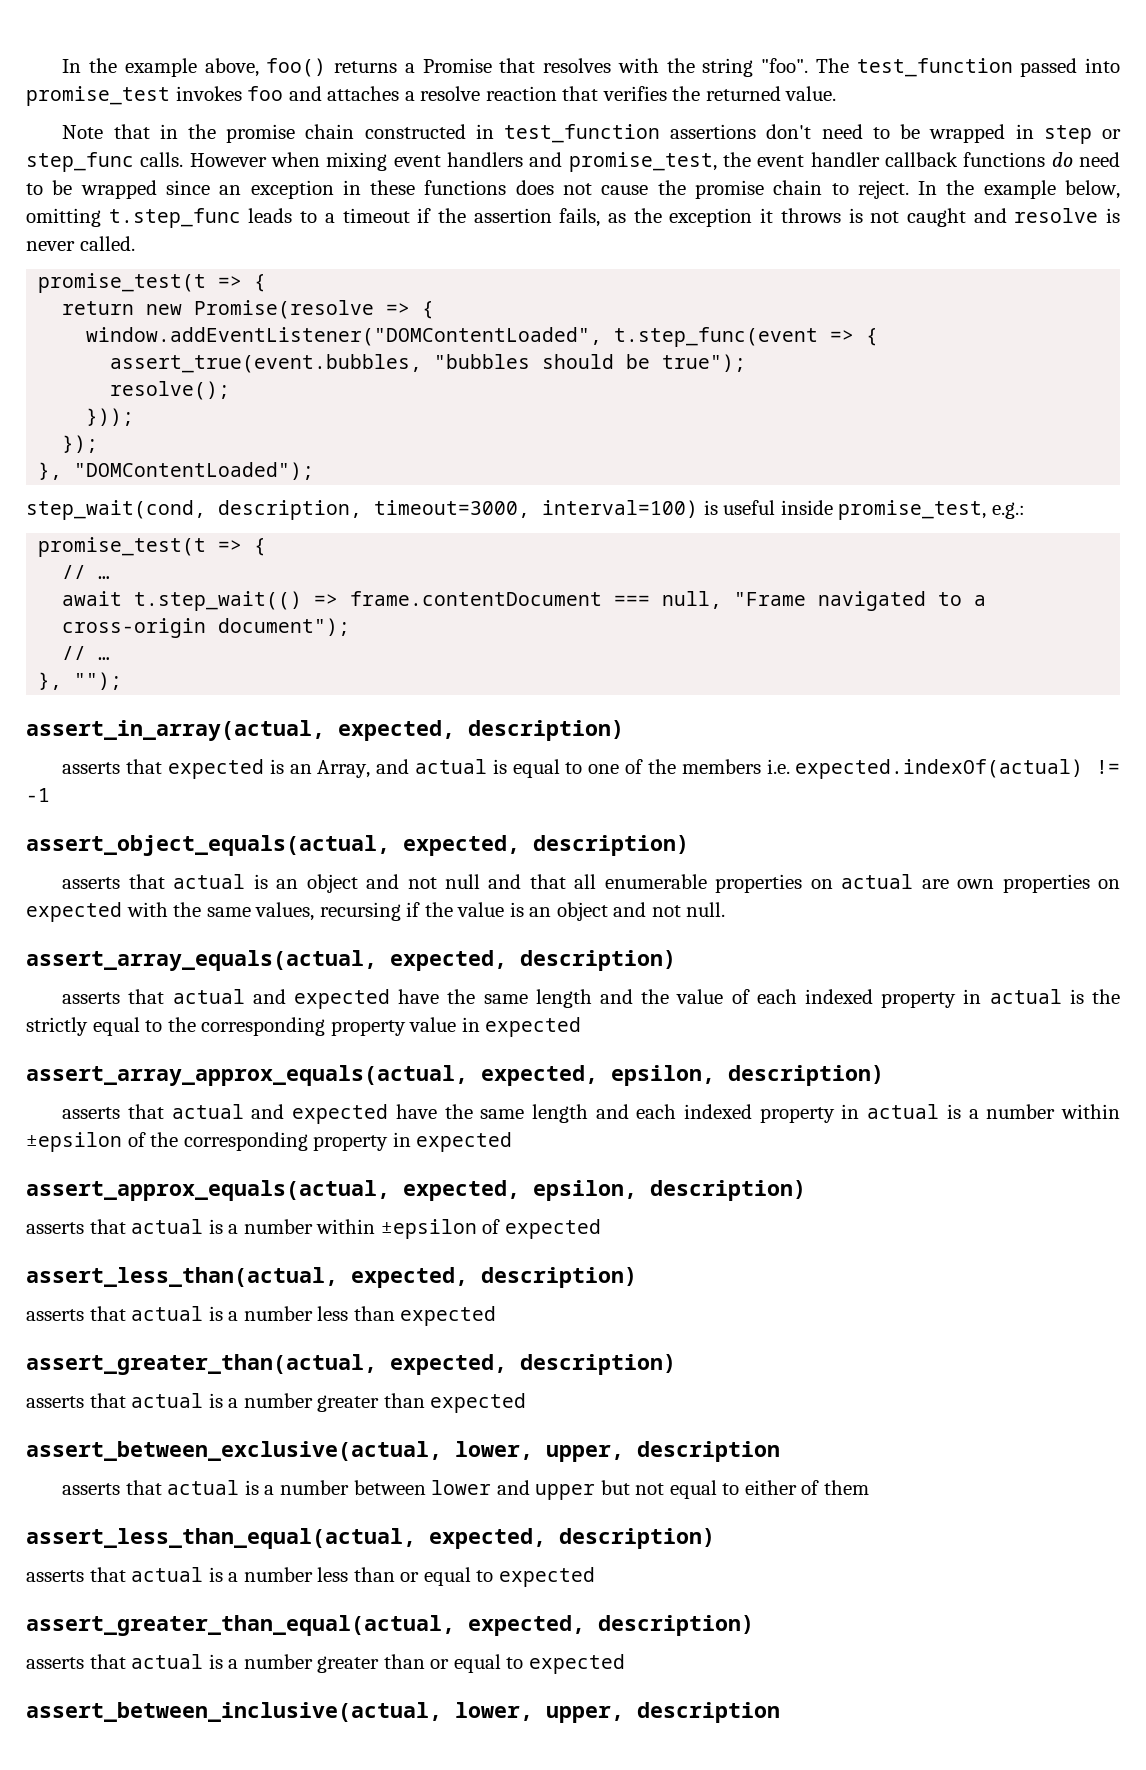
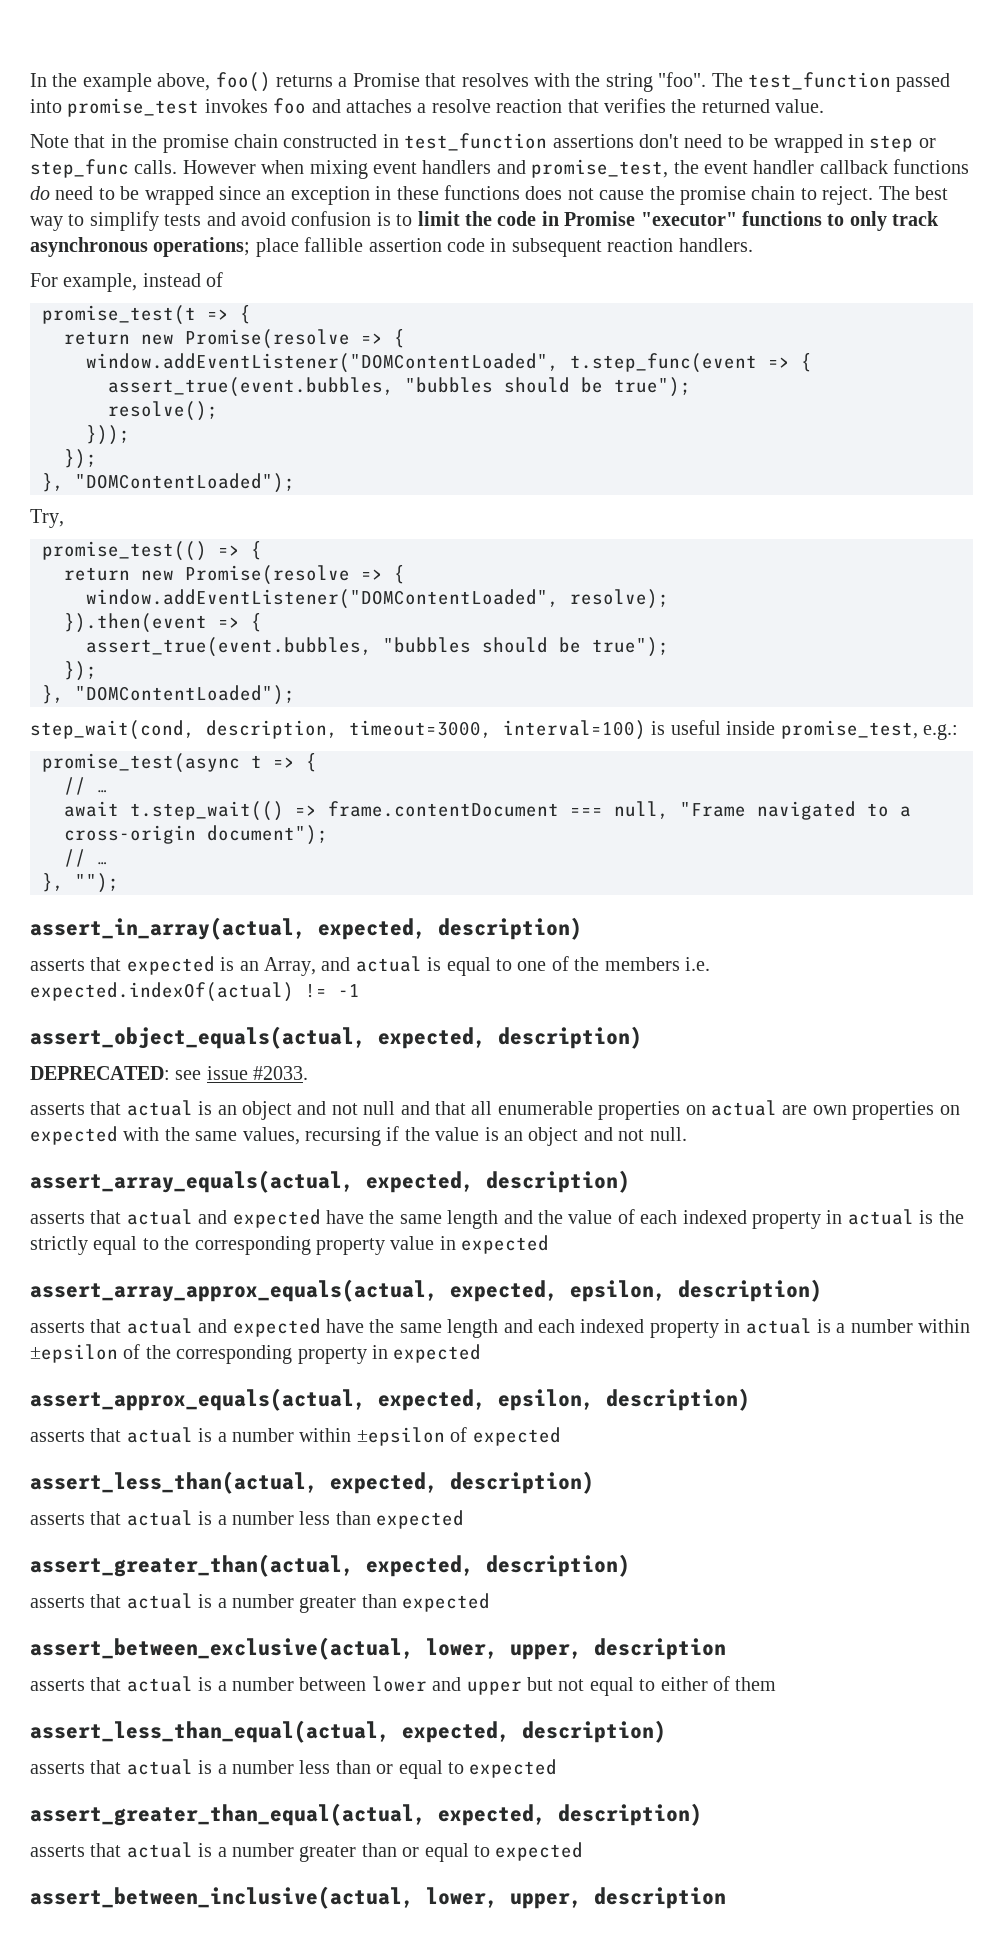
[918,180,1120,199] [26,208,1121,228] [26,236,135,251] In the example below, omitting t.step_func leads to a timeout if the assertion fails, as the exception it throws is not caught and resolve is never called. -> [878,186,948,200] [30,211,940,231] [30,237,753,257] [30,272,224,292] The best way to simplify tests and avoid confusion is to limit the code in Promise "executor" functions to only track asynchronous operations; place fallible assertion code in subsequent reaction handlers. // For example, instead of
(315, 471) none -> [30,509,64,528] [42,541,262,561] [64,565,405,585] [86,589,669,609] [64,613,262,633] [86,637,669,657] [64,661,97,681] [42,685,295,705] // Try, // promise_test(() => { // return new Promise(resolve => { // window.addEventListener("DOMContentLoaded", resolve); // }).then(event => { // assert_true(event.bubbles, "bubbles should be true"); // }); // }, "DOMContentLoaded");
[38,537,207,557] promise_test(t -> [42,753,262,773] promise_test(async t
(689, 845) none -> [30,1066,309,1080] // DEPRECATED: see issue #2033.

